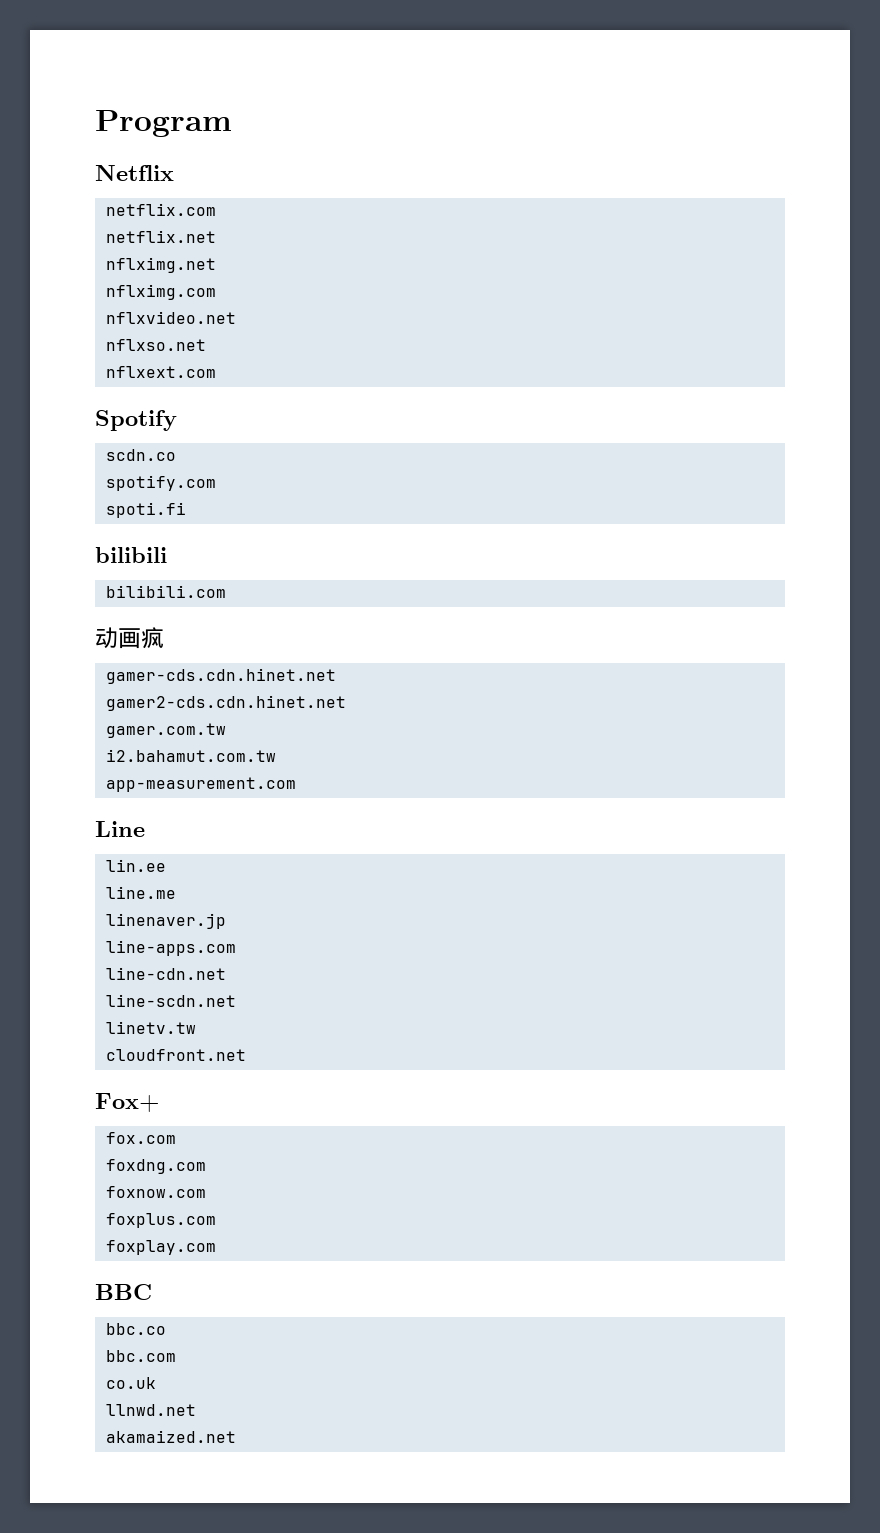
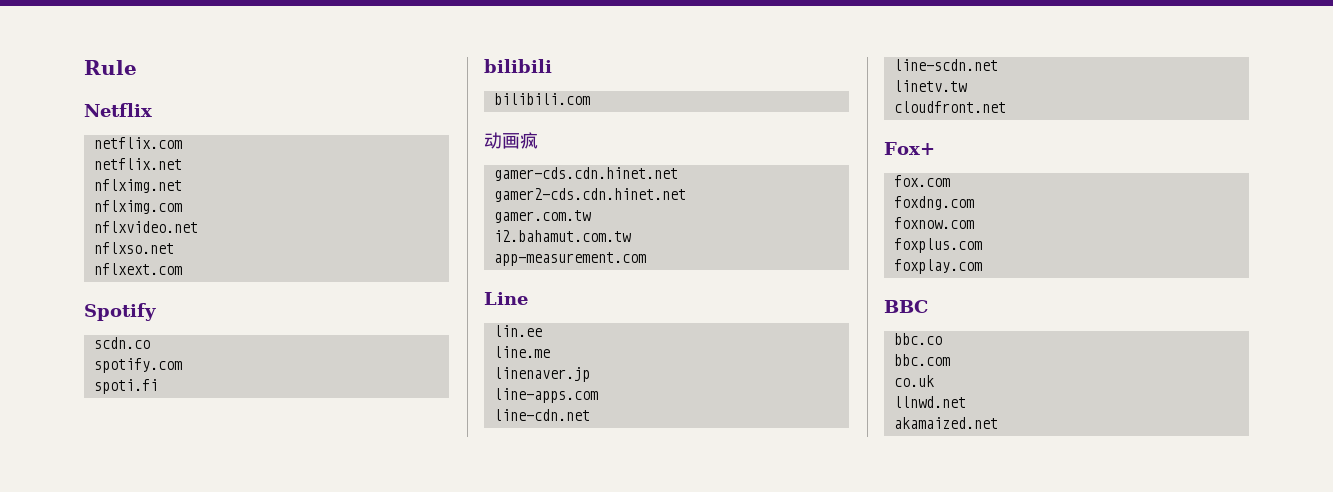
[95,110,232,137] Program -> [84,60,137,75] Rule

